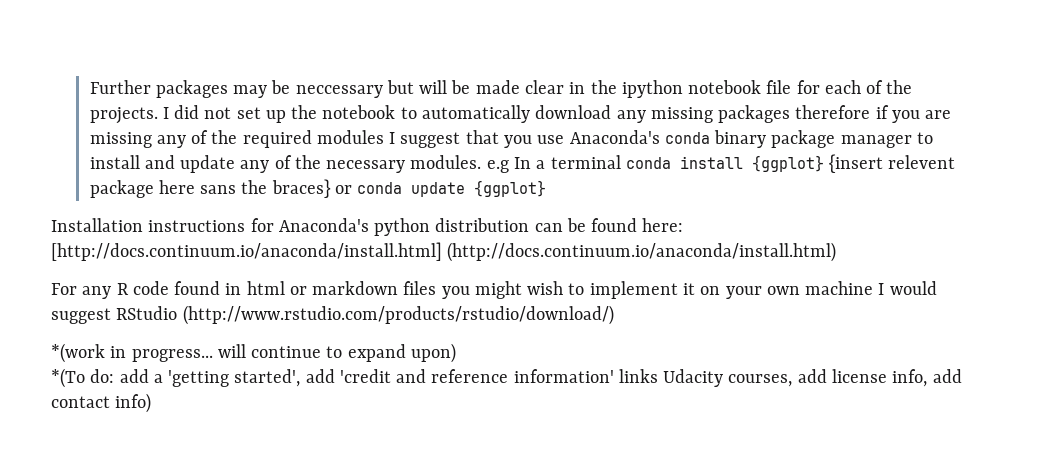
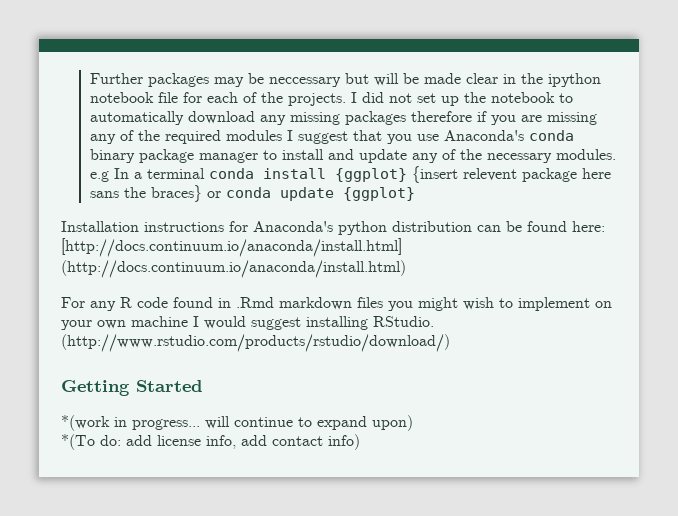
[246,281,307,295] html or -> [236,297,274,308] .Rmd
[682,283,695,295] it -> (590, 304) none
[116,306,178,320] RStudio -> [306,316,434,330] installing RStudio.
(614, 315) none -> [61,380,202,396] // Getting Started
[153,369,827,387] a 'getting started', add 'credit and reference information' links Udacity courses, add -> (152, 440) none

